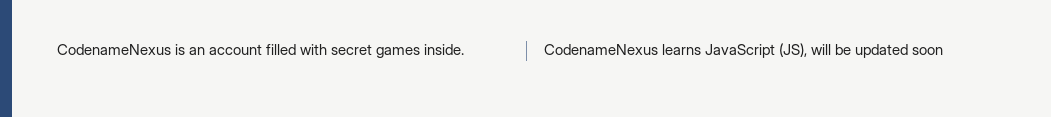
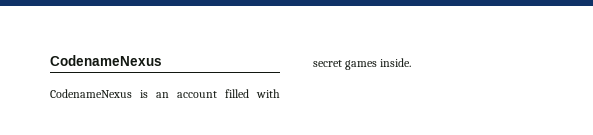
[57,44,171,55] CodenameNexus -> [50,55,162,66] [50,89,132,98] CodenameNexus // CodenameNexus
[544,43,944,58] CodenameNexus learns JavaScript (JS), will be updated soon -> (412, 62) none

